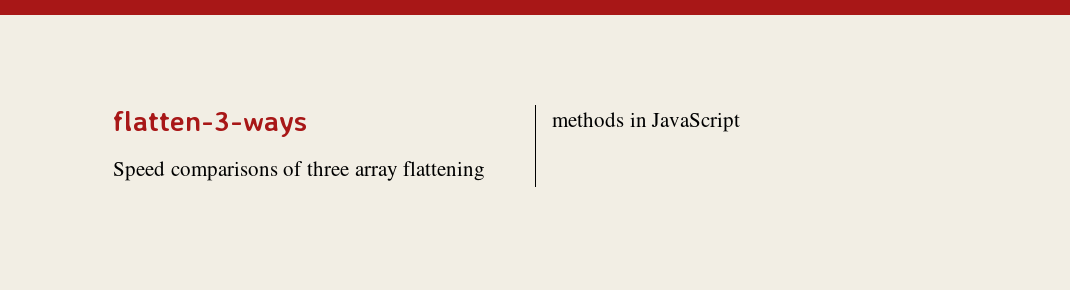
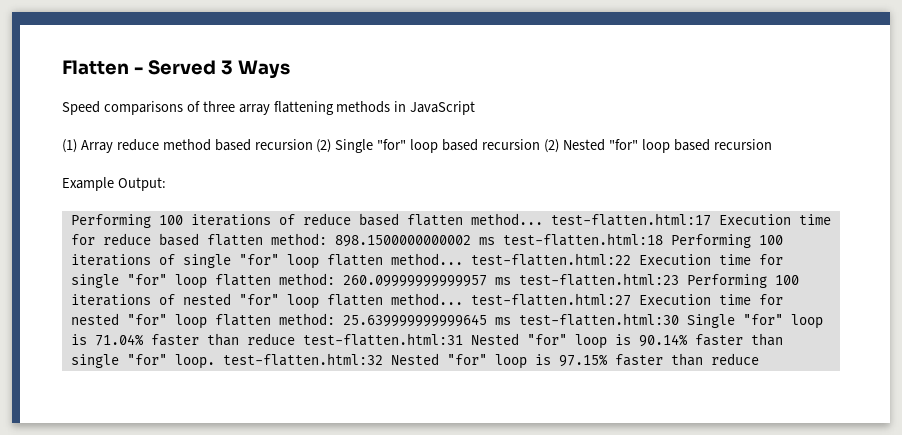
[113,111,307,137] flatten-3-ways -> [62,60,290,79] Flatten - Served 3 Ways
(741, 122) none -> [62,139,772,153] [62,177,166,191] [70,213,831,228] [70,233,783,248] [70,253,783,269] [70,273,799,289] [70,293,783,309] [70,313,823,329] [70,333,783,349] [70,353,759,369] // (1) Array reduce method based recursion (2) Single "for" loop based recursion (2) Nested "for" loop based recursion // Example Output: // Performing 100 iterations of reduce based flatten method... test-flatten.html:17 Execution time for reduce based flatten method: 898.1500000000002 ms test-flatten.html:18 Performing 100 iterations of single "for" loop flatten method... test-flatten.html:22 Execution time for single "for" loop flatten method: 260.09999999999957 ms test-flatten.html:23 Performing 100 iterations of nested "for" loop flatten method... test-flatten.html:27 Execution time for nested "for" loop flatten method: 25.639999999999645 ms test-flatten.html:30 Single "for" loop is 71.04% faster than reduce test-flatten.html:31 Nested "for" loop is 90.14% faster than single "for" loop. test-flatten.html:32 Nested "for" loop is 97.15% faster than reduce

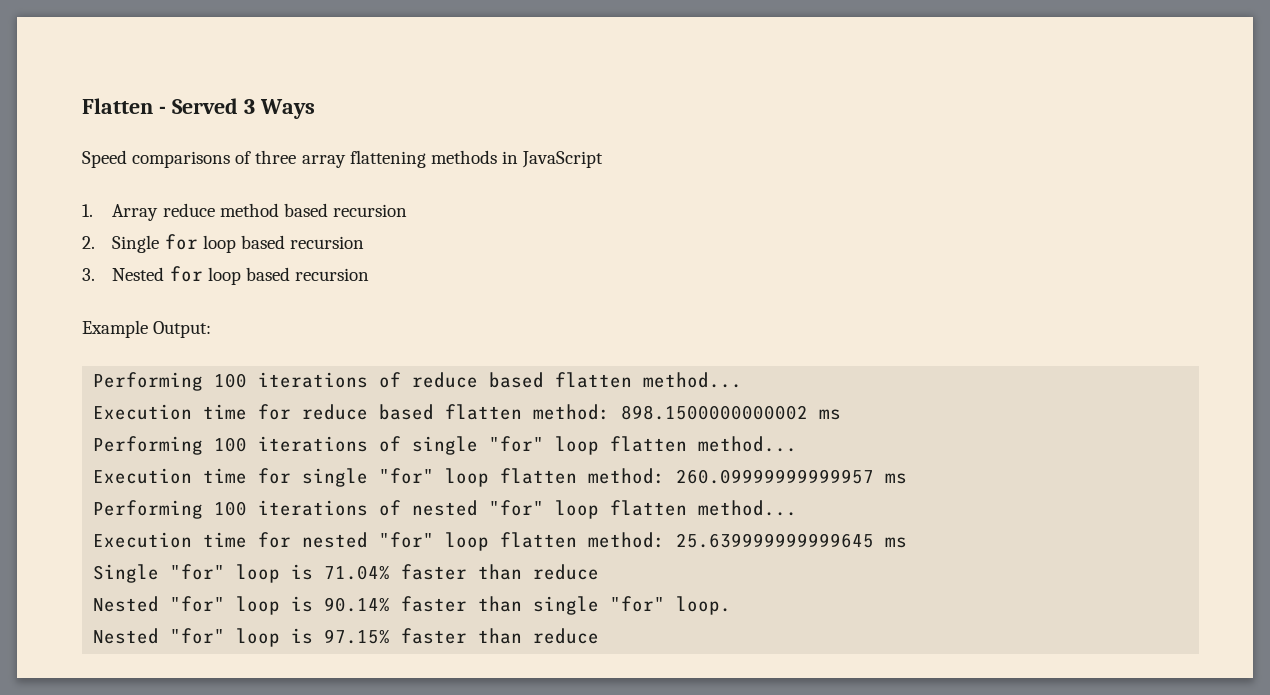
[62,139,77,153] (1) -> [82,204,93,217] 1.
[316,139,638,153] (2) Single "for" loop based recursion (2) Nested "for" -> [82,234,364,253] [82,266,203,282] // 2. Single for loop based recursion // 3. Nested for
[550,213,711,226] test-flatten.html:17 -> (743, 380) //
[502,233,663,246] test-flatten.html:18 -> (842, 414) //
[470,253,631,266] test-flatten.html:22 -> (798, 444) //
[518,273,679,286] test-flatten.html:23 -> (908, 478) //
[470,293,631,306] test-flatten.html:27 -> (798, 508) //
[518,313,679,326] test-flatten.html:30 -> (908, 542) //
[302,333,463,346] test-flatten.html:31 -> (600, 572) //
[222,353,383,366] test-flatten.html:32 -> (732, 605) //

